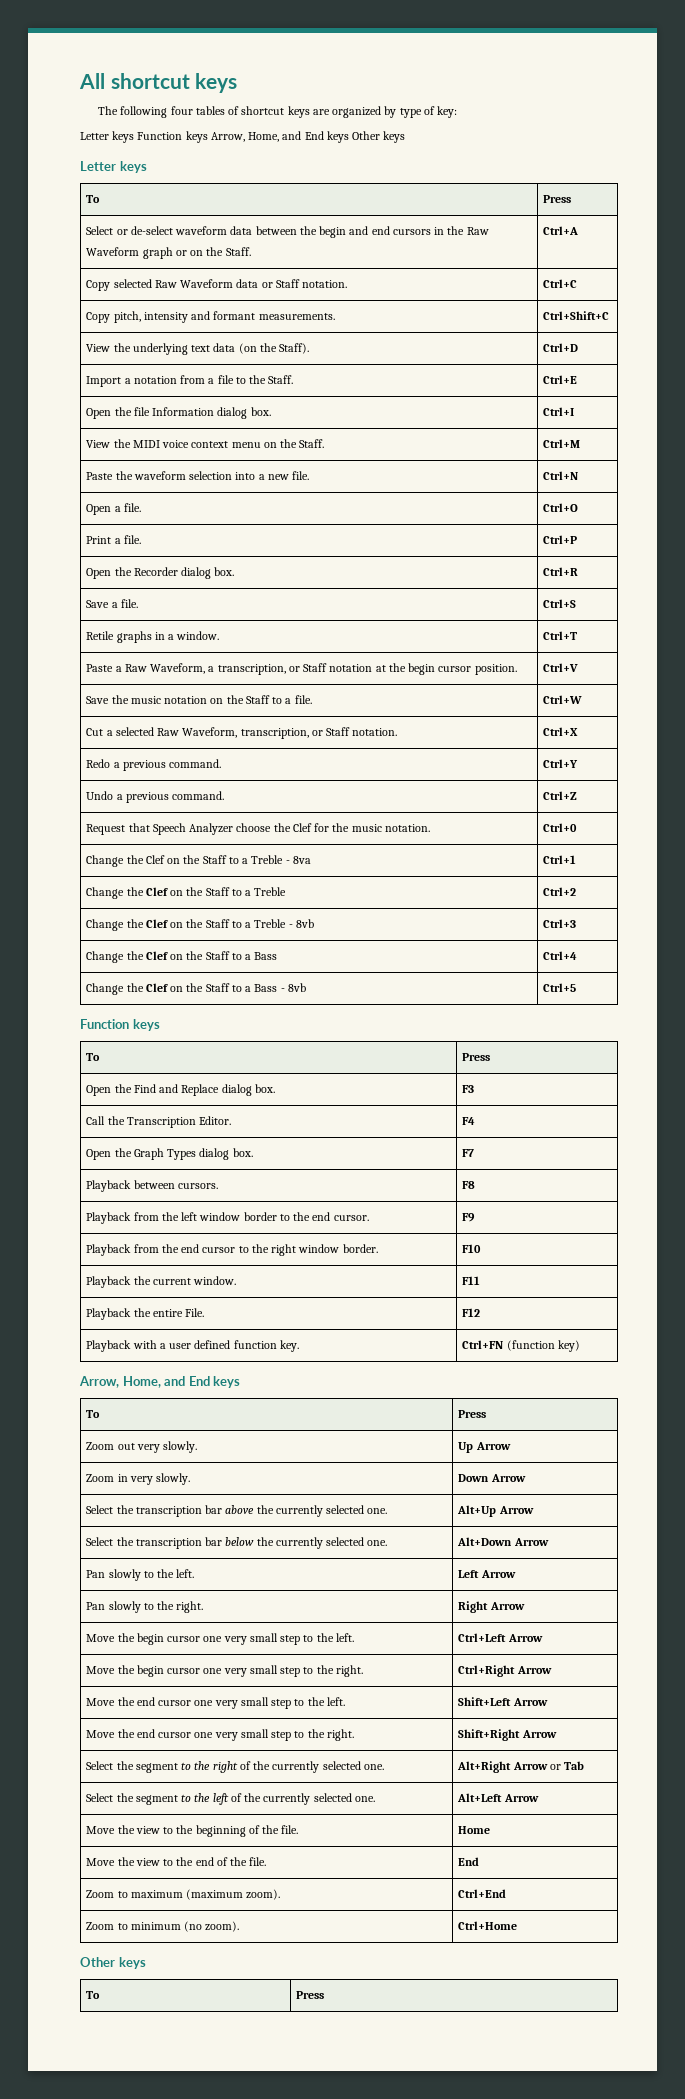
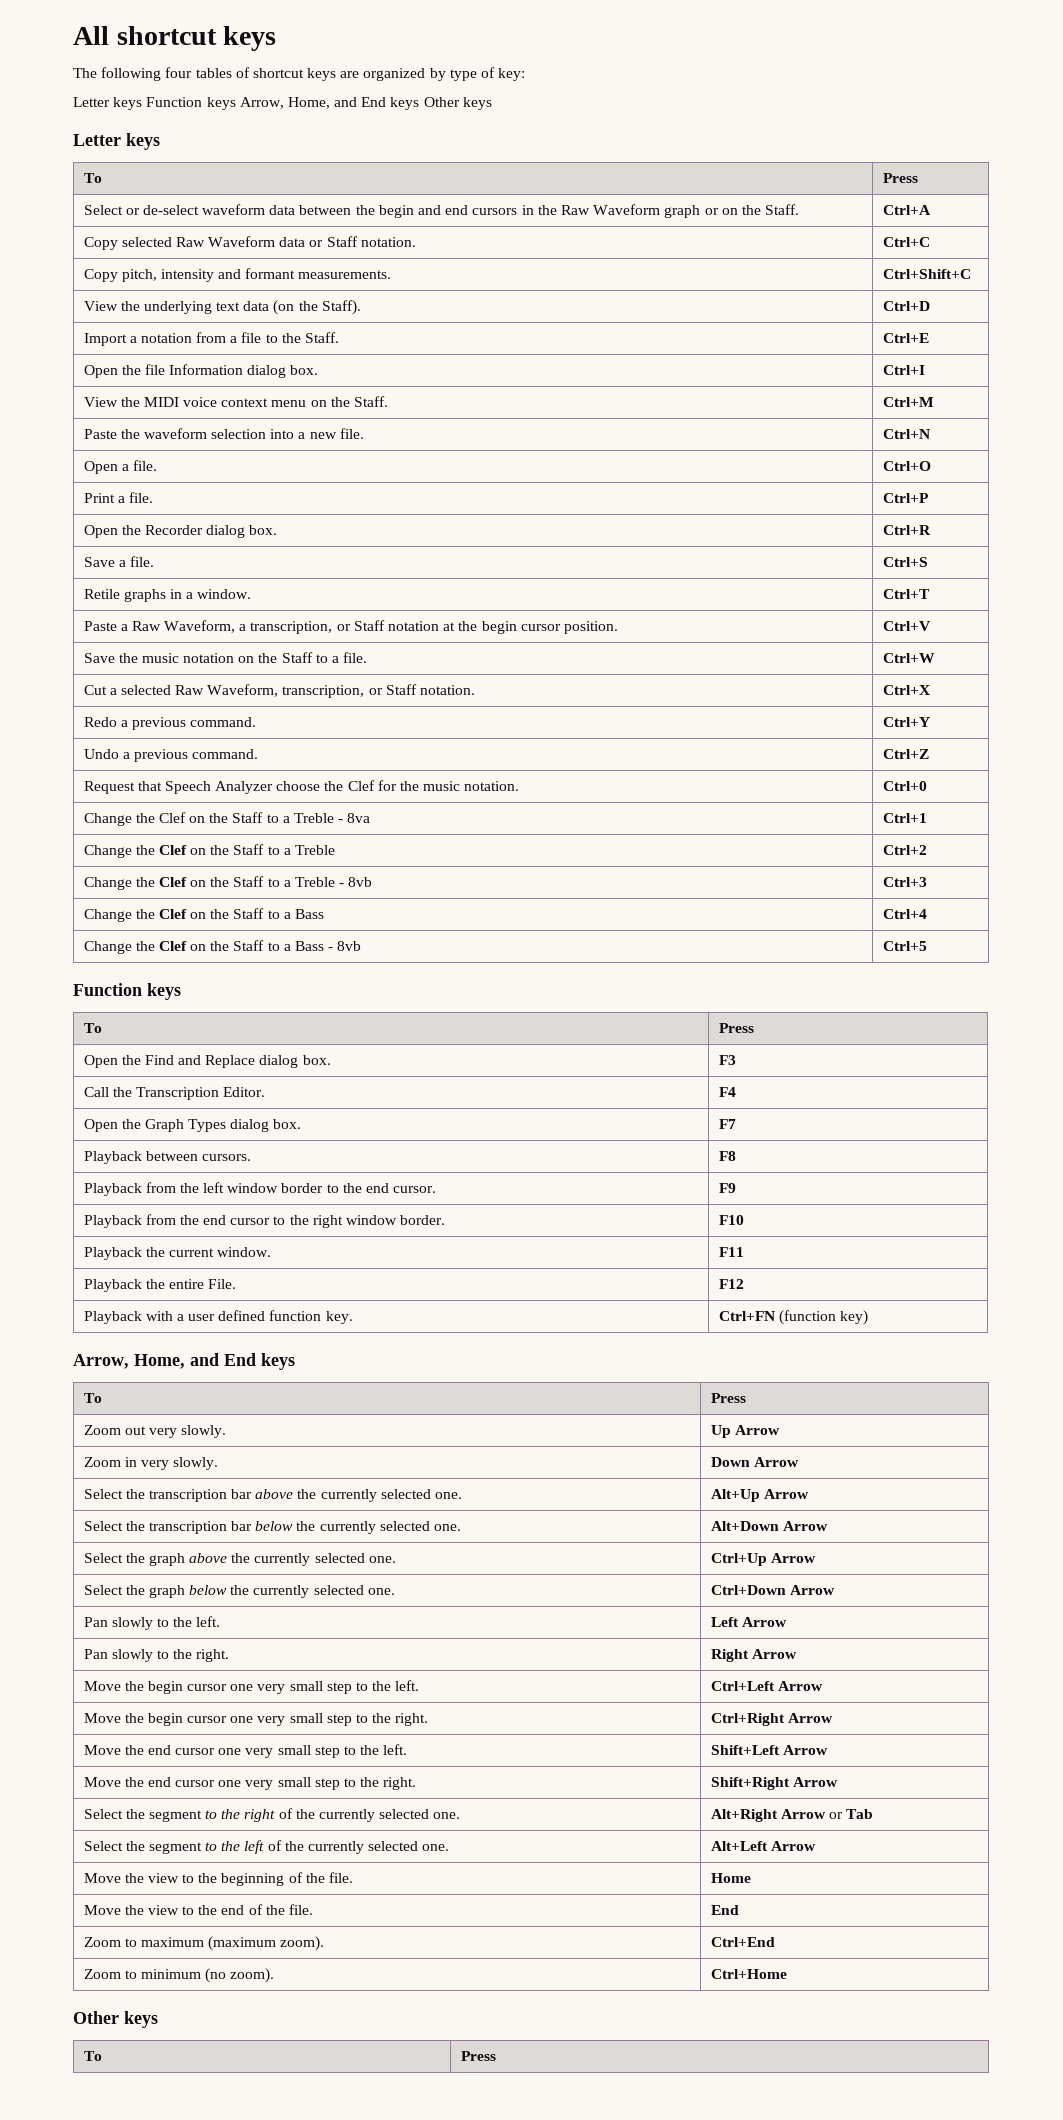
(549, 1542) none -> [83,1553,396,1566] [710,1553,816,1566] [83,1585,395,1598] [710,1585,835,1595] // Select the graph above the currently selected one. | Ctrl+Up Arrow // Select the graph below the currently selected one. | Ctrl+Down Arrow

